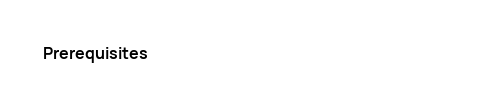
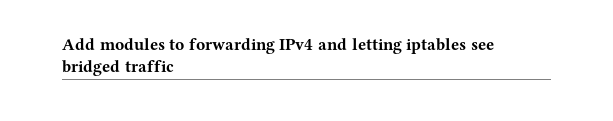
[43,47,148,63] Prerequisites -> [62,38,494,54] [62,60,174,76] Add modules to forwarding IPv4 and letting iptables see bridged traffic

